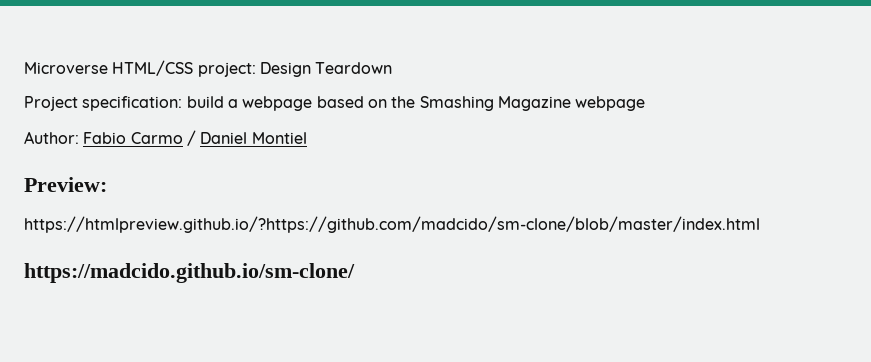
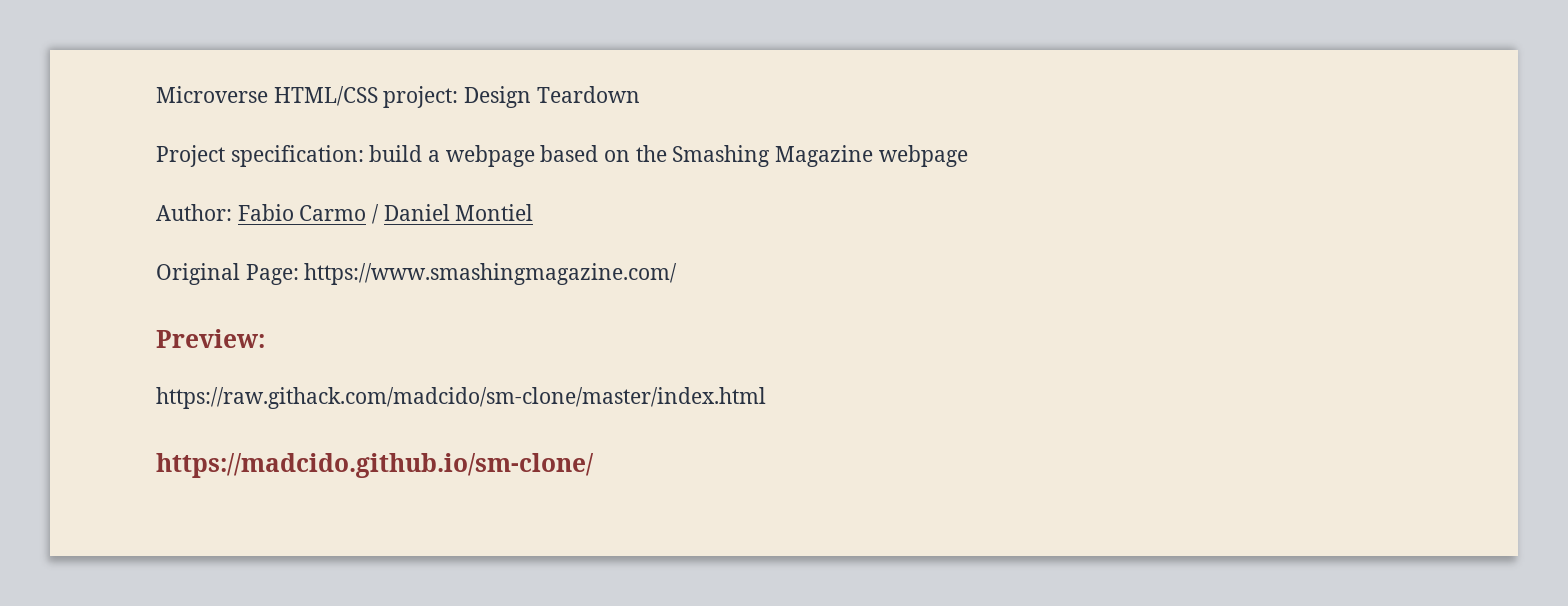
(307, 138) none -> [156,263,678,285] // Original Page: https://www.smashingmagazine.com/
[24,216,760,233] https://htmlpreview.github.io/?https://github.com/madcido/sm-clone/blob/master/index.html -> [156,387,766,409] https://raw.githack.com/madcido/sm-clone/master/index.html

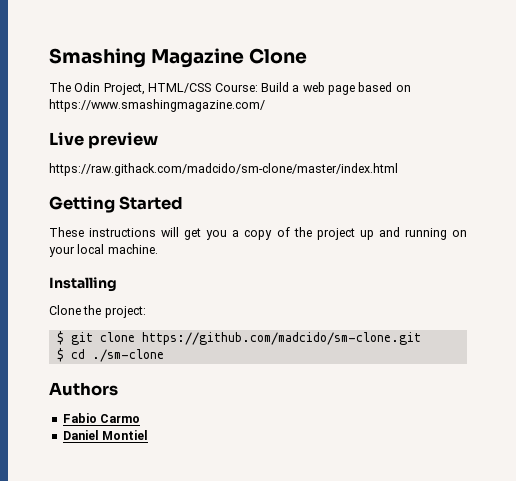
[156,86,640,108] [156,145,968,167] [156,204,534,224] [156,263,299,285] Microverse HTML/CSS project: Design Teardown // Project specification: build a webpage based on the Smashing Magazine webpage // Author: Fabio Carmo / Daniel Montiel // Original Page: -> [49,48,308,68] [49,82,411,95] Smashing Magazine Clone // The Odin Project, HTML/CSS Course: Build a web page based on
[156,329,265,348] Preview: -> [49,132,159,149] Live preview
[156,453,594,478] https://madcido.github.io/sm-clone/ -> [49,196,184,213] [49,227,467,240] [49,244,158,257] [49,277,117,292] [49,305,146,318] [56,331,421,345] [56,348,164,362] [49,382,118,396] [62,413,141,423] [62,430,149,440] Getting Started // These instructions will get you a copy of the project up and running on your local machine. // Installing // Clone the project: // $ git clone https://github.com/madcido/sm-clone.git // $ cd ./sm-clone // Authors // Fabio Carmo // Daniel Montiel

